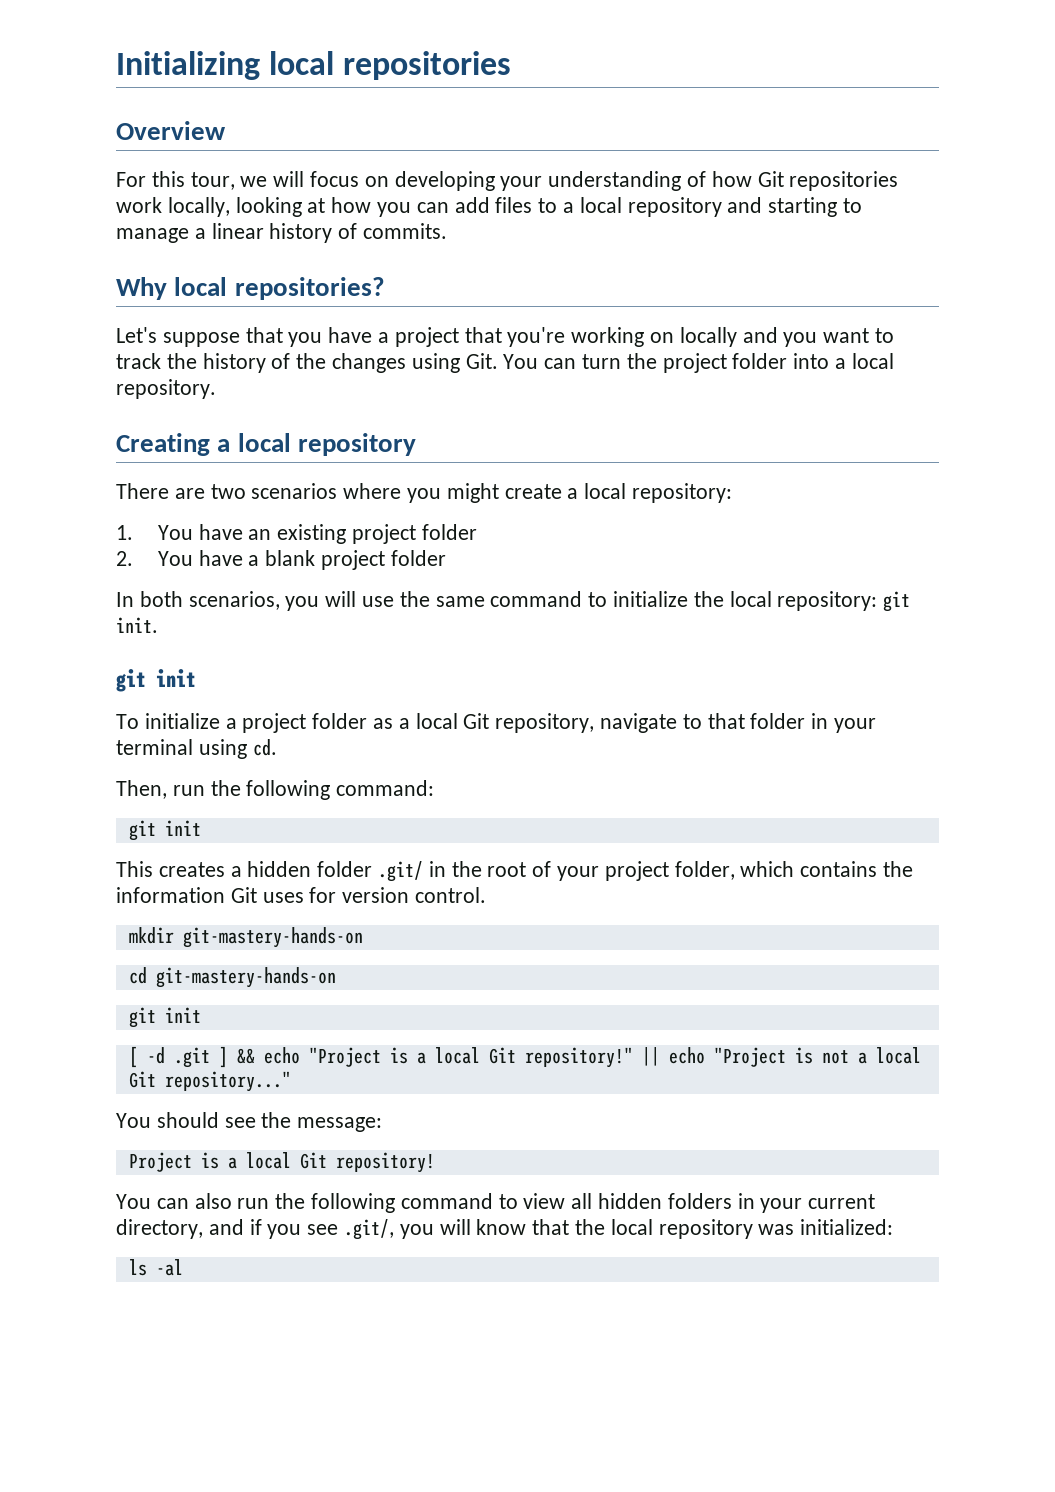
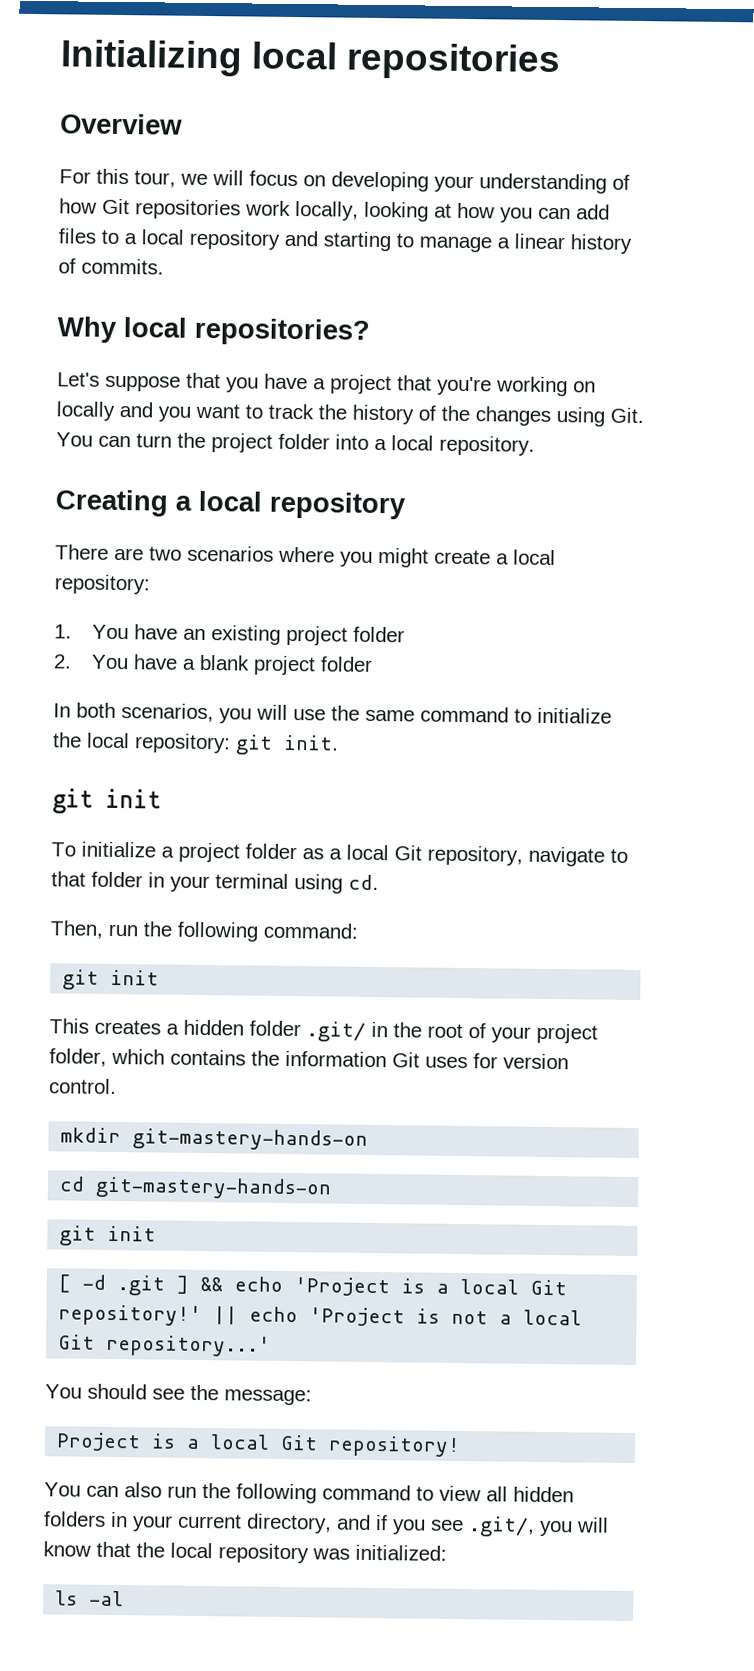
[308,1047,633,1068] "Project is a local Git repository!" -> [294,1277,568,1297] [58,1304,203,1327] 'Project is a local Git repository!'
[713,1047,786,1067] "Project -> [309,1307,406,1327] 'Project
[164,1071,291,1092] repository..." -> [105,1334,272,1357] repository...'

